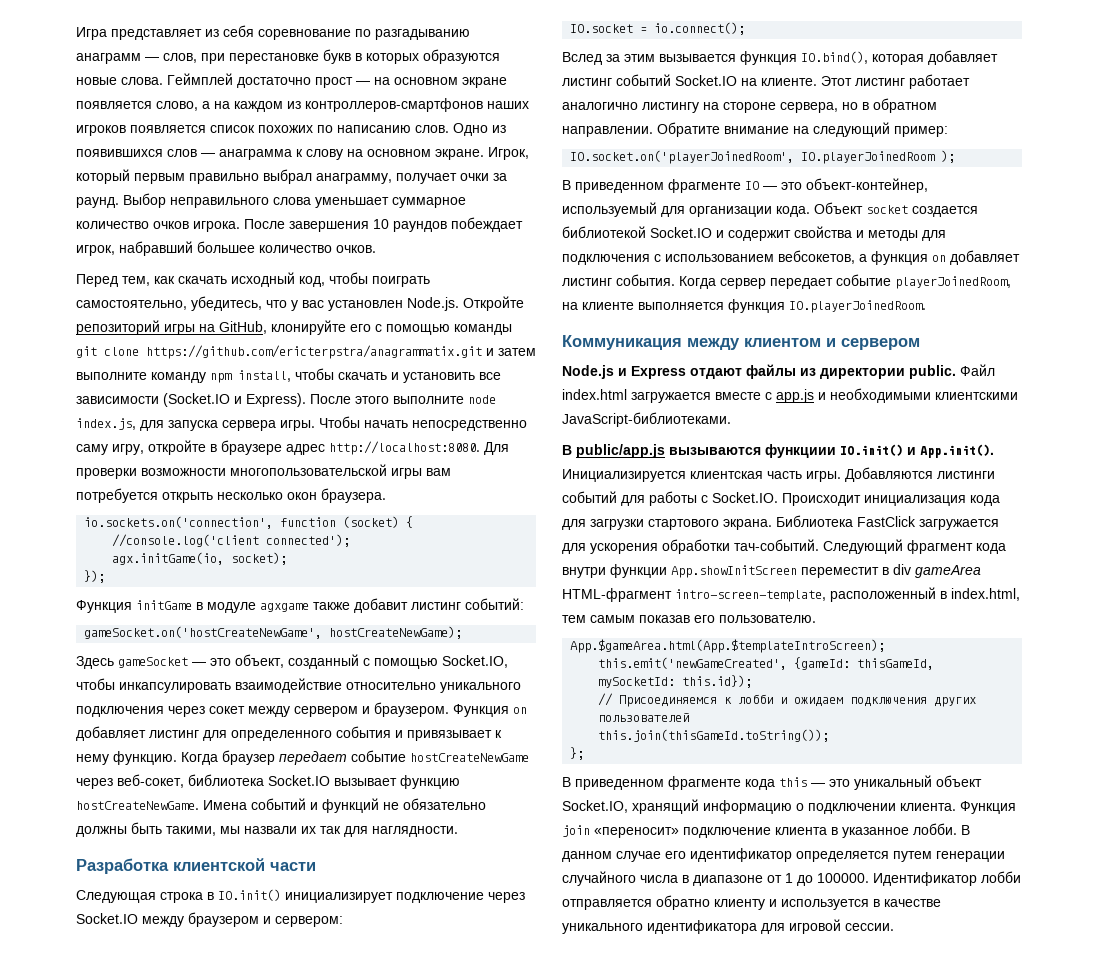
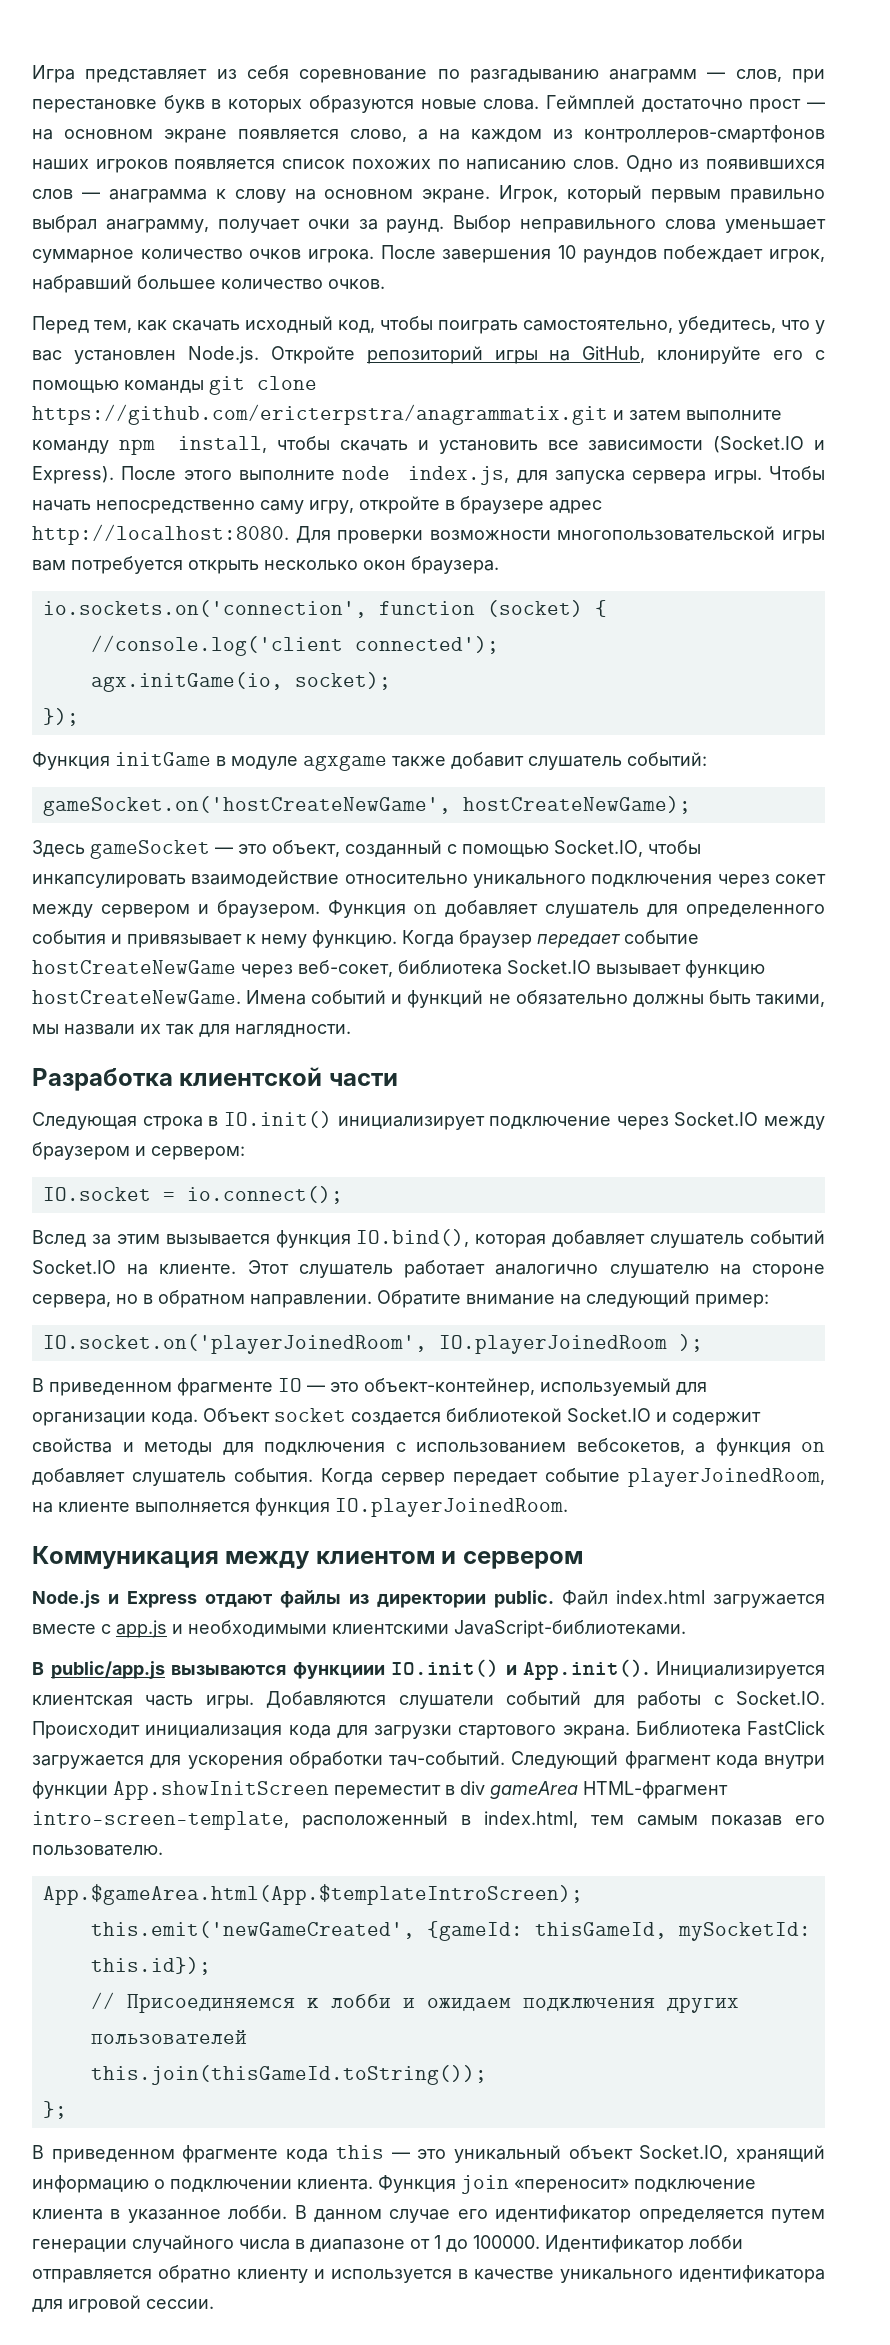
[411,602,461,610] листинг -> [528,756,622,770] слушатель
[149,730,199,738] листинг -> [545,904,640,918] слушатель
[562,78,612,86] листинг -> [650,1234,745,1248] слушатель
[855,78,905,86] листинг -> [298,1264,393,1278] слушатель
[642,102,699,113] листингу -> [609,1264,709,1278] слушателю
[562,278,612,286] листинг -> [132,1472,226,1486] слушатель
[937,471,995,479] листинги -> [398,1695,494,1709] слушатели

